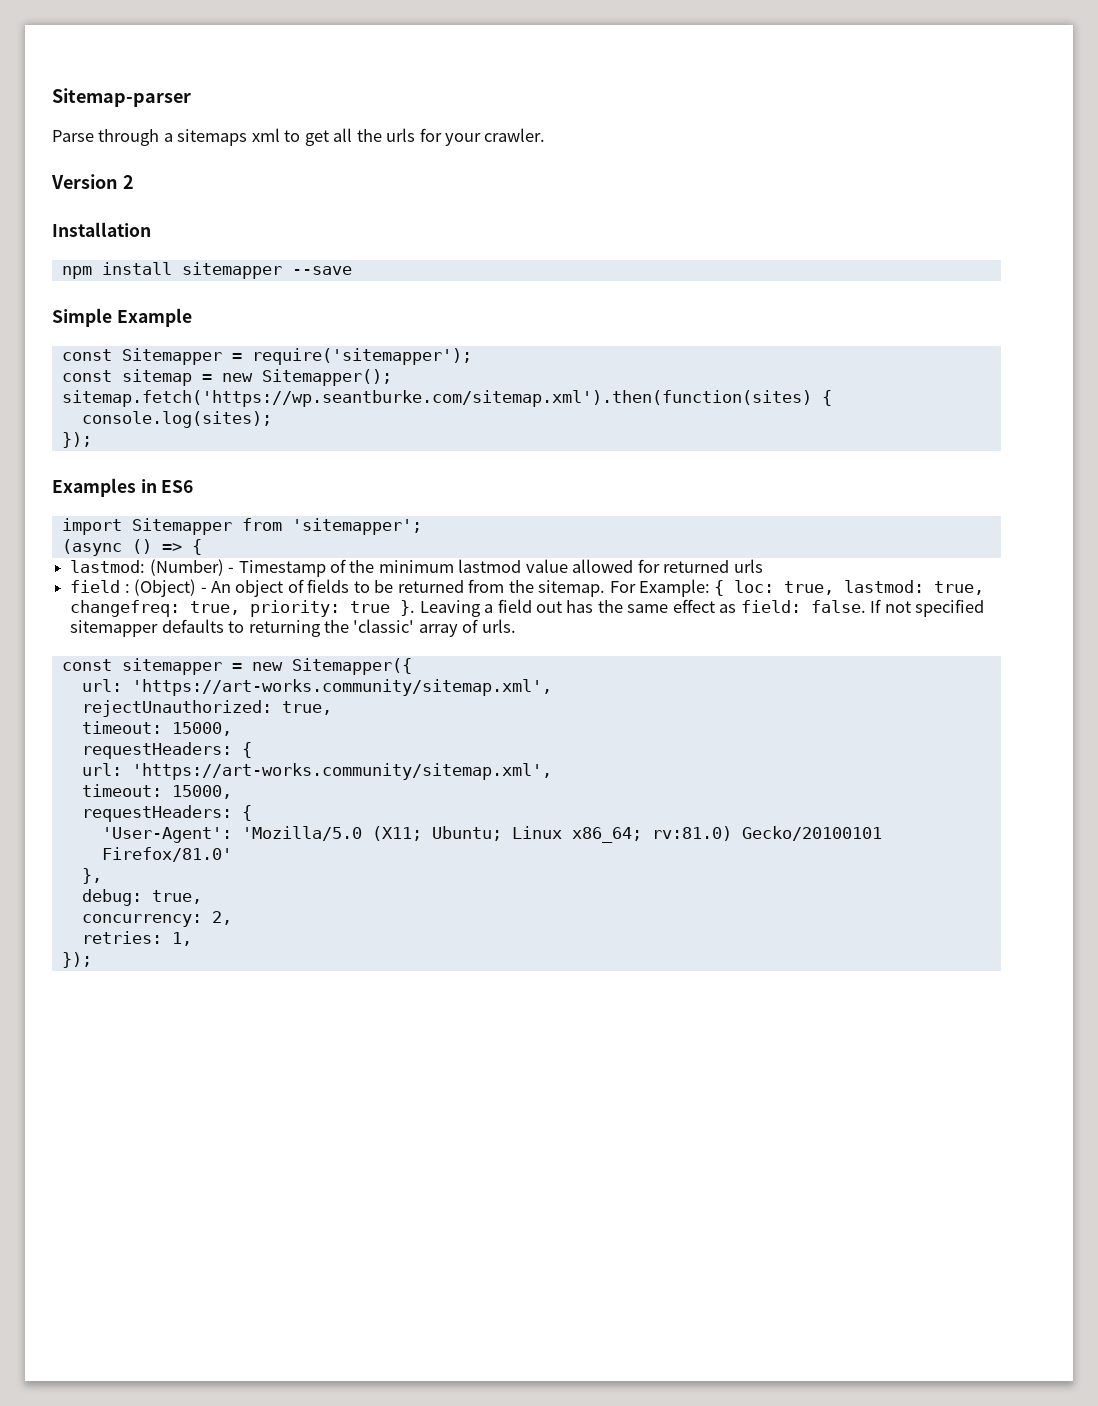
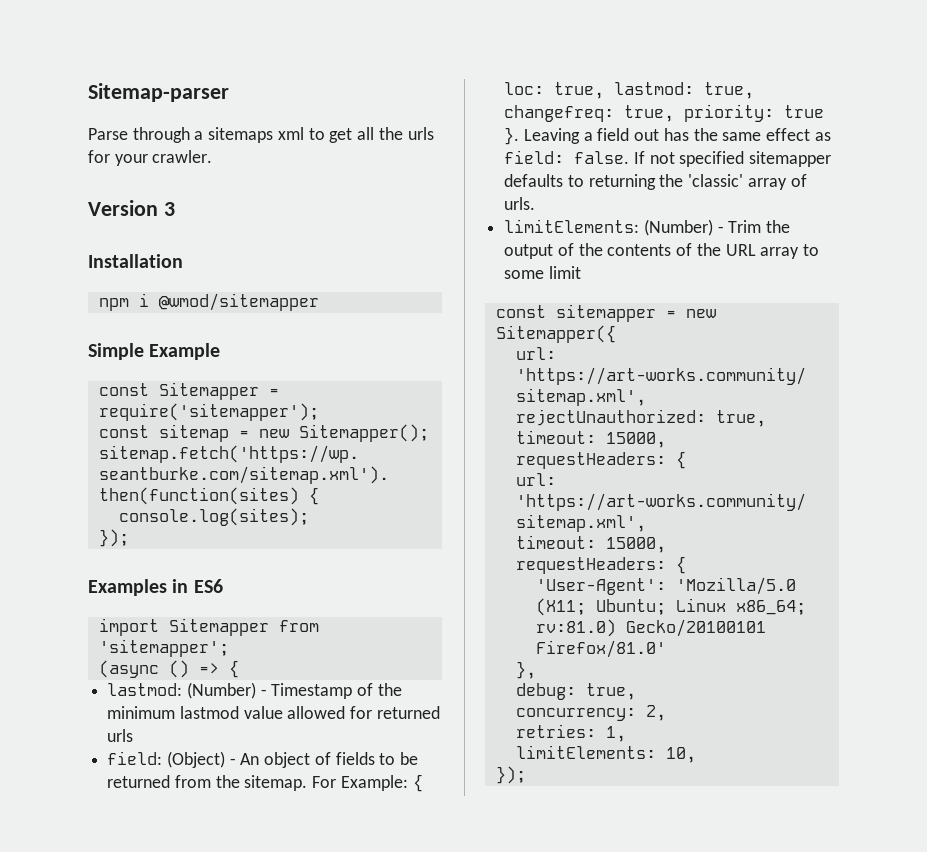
[122,175,134,189] 2 -> [163,202,175,216] 3
[101,262,352,279] install sitemapper --save -> [138,293,319,311] i @wmod/sitemapper
[70,580,130,593] field : -> [107,751,163,765] field:
(516, 626) none -> [504,219,791,236] [504,243,820,259] [504,266,581,279] // limitElements: (Number) - Trim the output of the contents of the URL array to some limit
(192, 939) none -> [515,745,696,763] // limitElements: 10,

